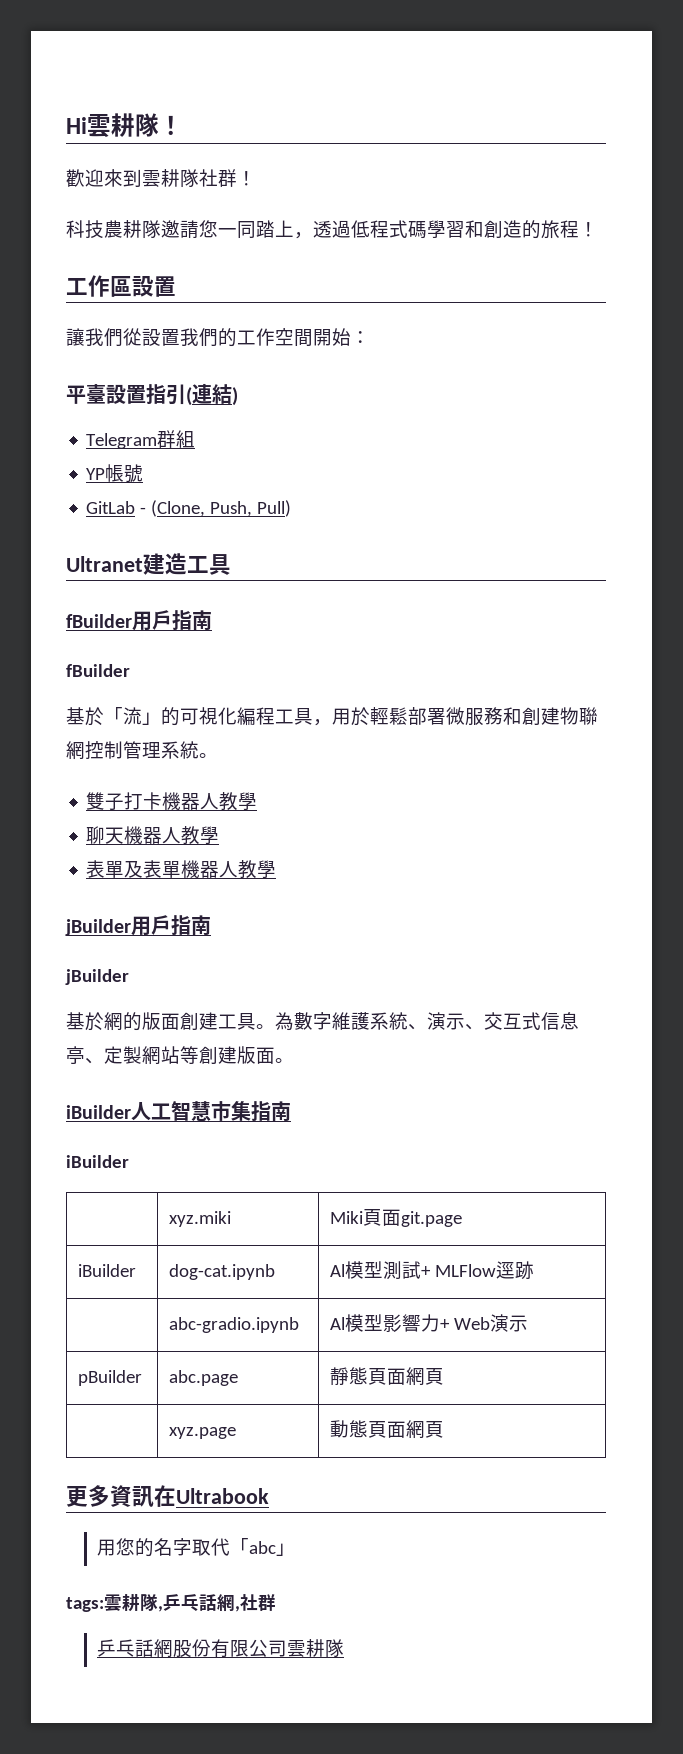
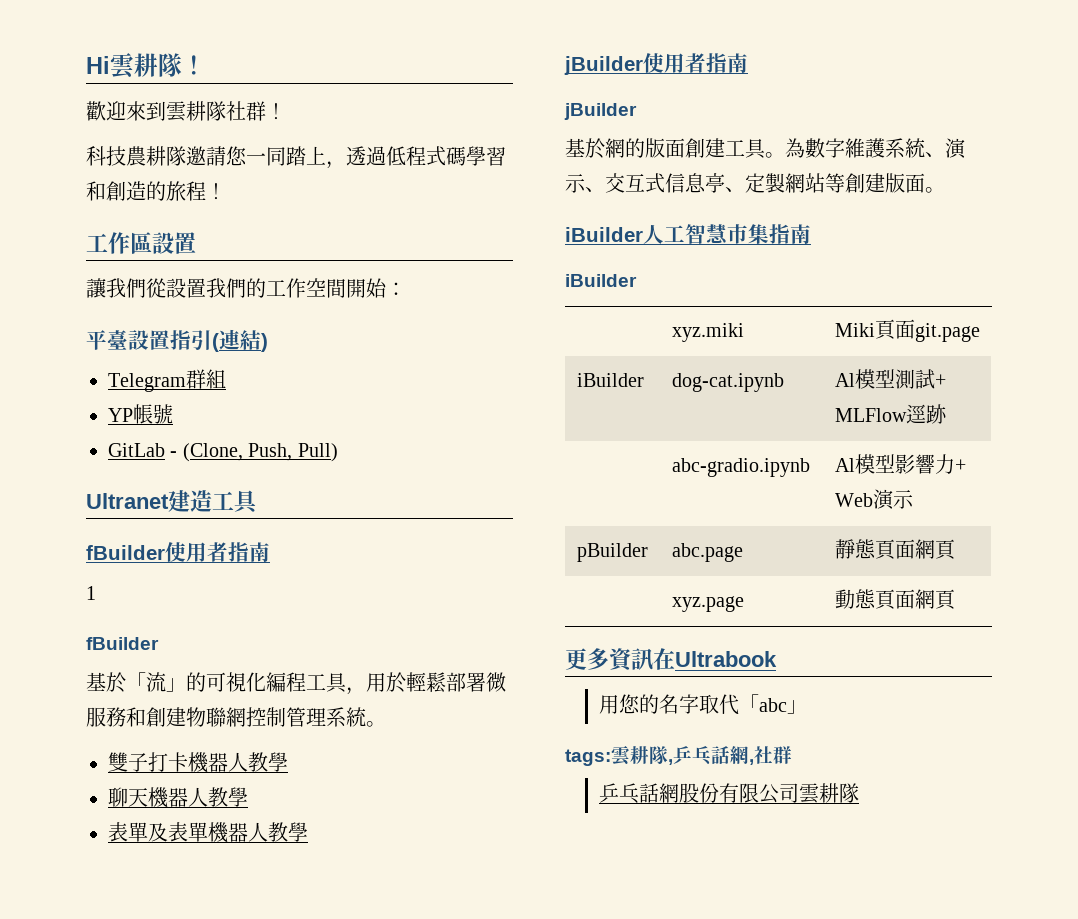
[132,610,212,631] 用戶指南 -> [165,542,270,562] [86,586,96,600] 使用者指南 // 1
[131,915,171,936] 用戶 -> [643,53,706,73] 使用者

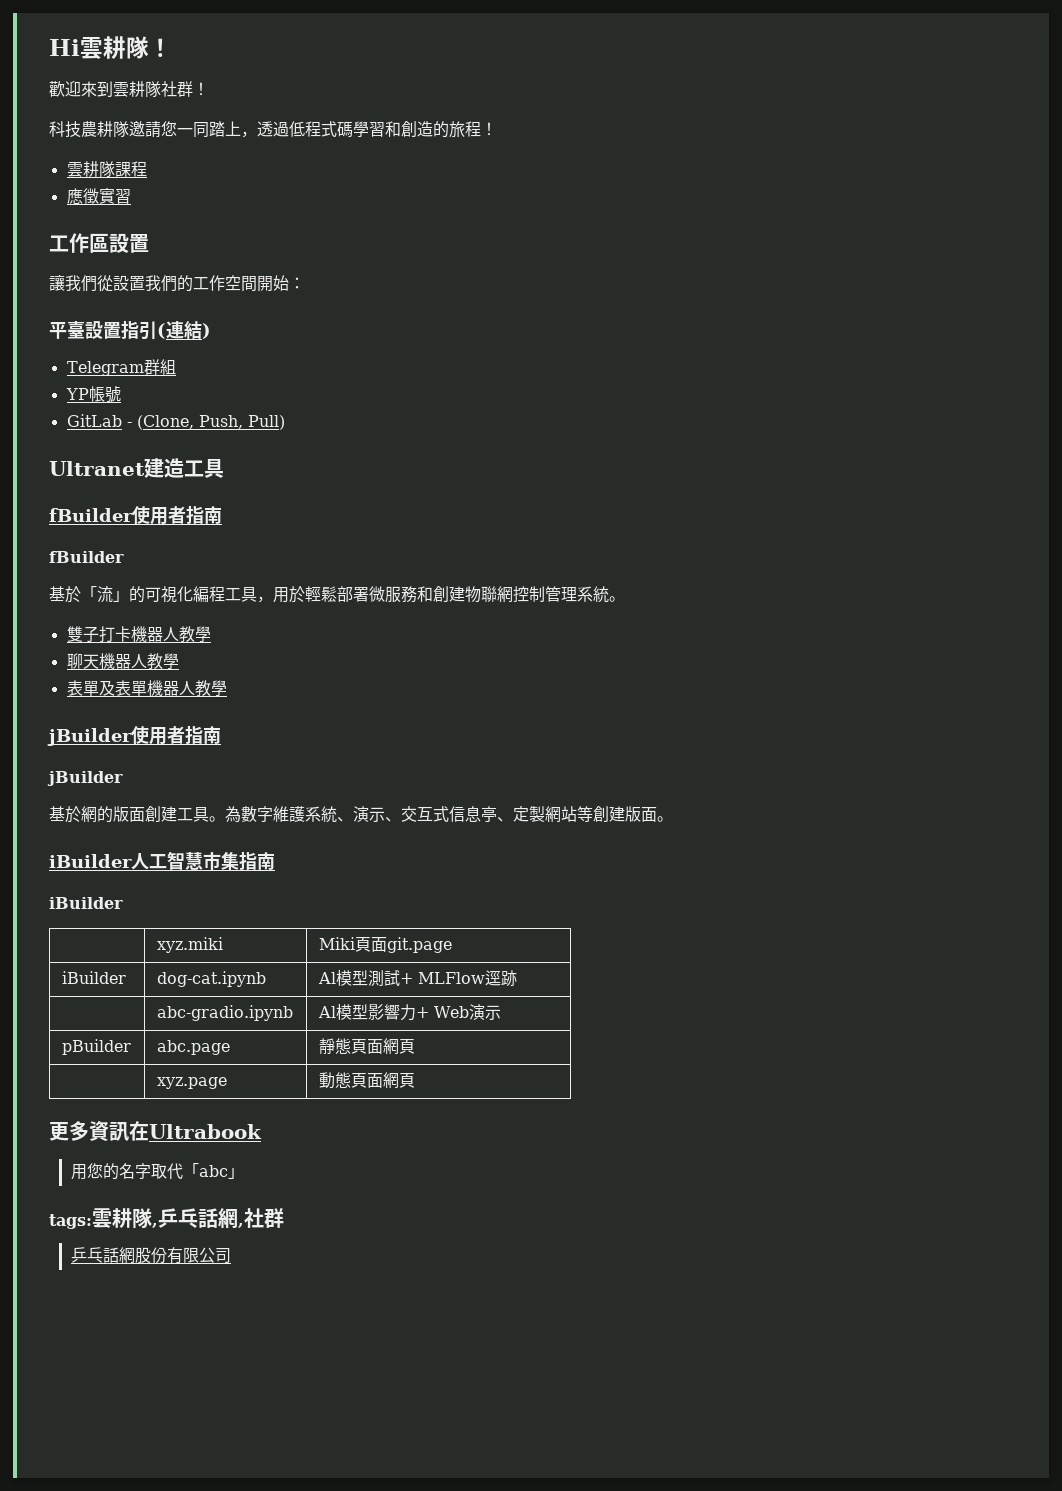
(226, 191) none -> [66,161,147,178] [66,188,131,204] // 雲耕隊課程 // 應徵實習
[86,586,96,600] // 1 -> (222, 515) none
[798,783,859,804] 雲耕隊 -> (231, 1255) none

